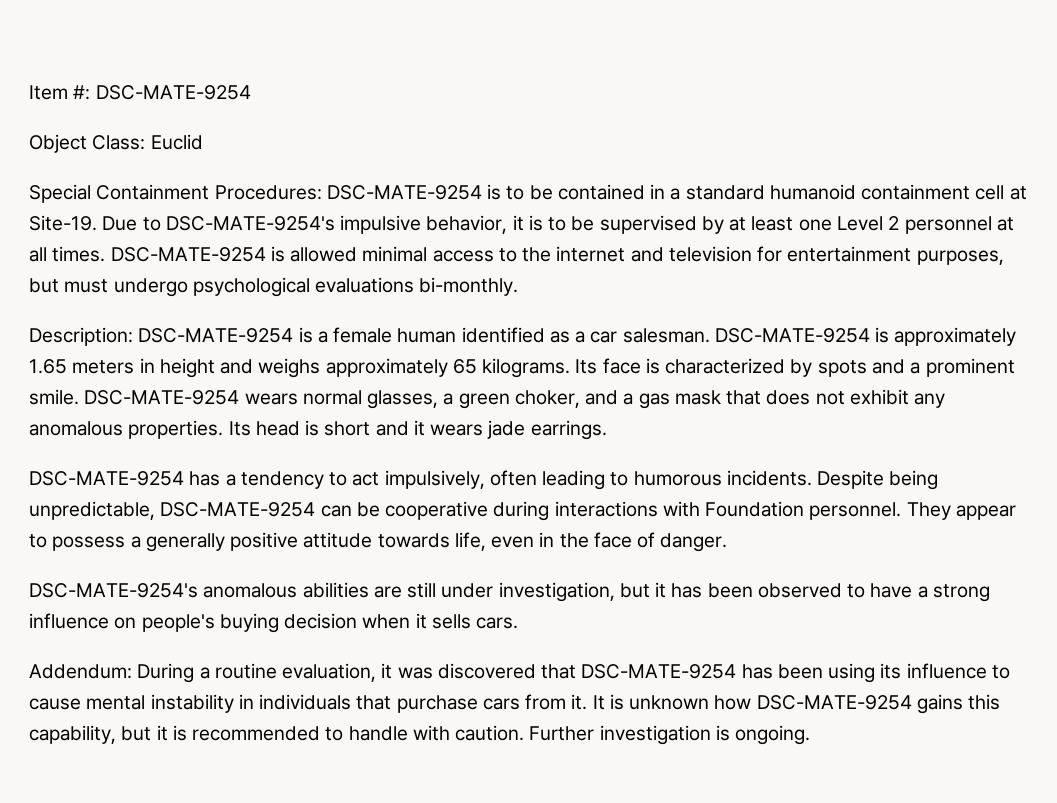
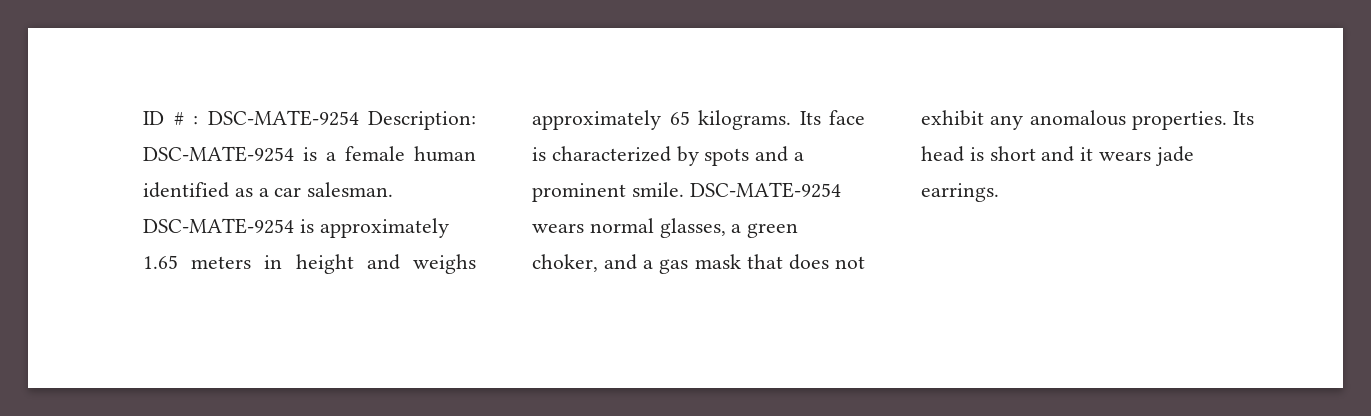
[29,85,251,100] [29,134,203,153] [29,184,1027,203] [29,215,1014,234] [29,246,1004,265] [29,277,519,297] Item #: DSC-MATE-9254 // Object Class: Euclid // Special Containment Procedures: DSC-MATE-9254 is to be contained in a standard humanoid containment cell at Site-19. Due to DSC-MATE-9254's impulsive behavior, it is to be supervised by at least one Level 2 personnel at all times. DSC-MATE-9254 is allowed minimal access to the internet and television for entertainment purposes, but must undergo psychological evaluations bi-monthly. // -> [143,110,359,126] ID # : DSC-MATE-9254
[29,470,939,490] [29,501,1016,521] [29,532,728,552] [29,582,990,602] [29,613,519,633] [29,663,1010,683] [29,694,1001,714] [29,725,811,745] // DSC-MATE-9254 has a tendency to act impulsively, often leading to humorous incidents. Despite being unpredictable, DSC-MATE-9254 can be cooperative during interactions with Foundation personnel. They appear to possess a generally positive attitude towards life, even in the face of danger. // DSC-MATE-9254's anomalous abilities are still under investigation, but it has been observed to have a strong influence on people's buying decision when it sells cars. // Addendum: During a routine evaluation, it was discovered that DSC-MATE-9254 has been using its influence to cause mental instability in individuals that purchase cars from it. It is unknown how DSC-MATE-9254 gains this capability, but it is recommended to handle with caution. Further investigation is ongoing. -> (999, 192) none

